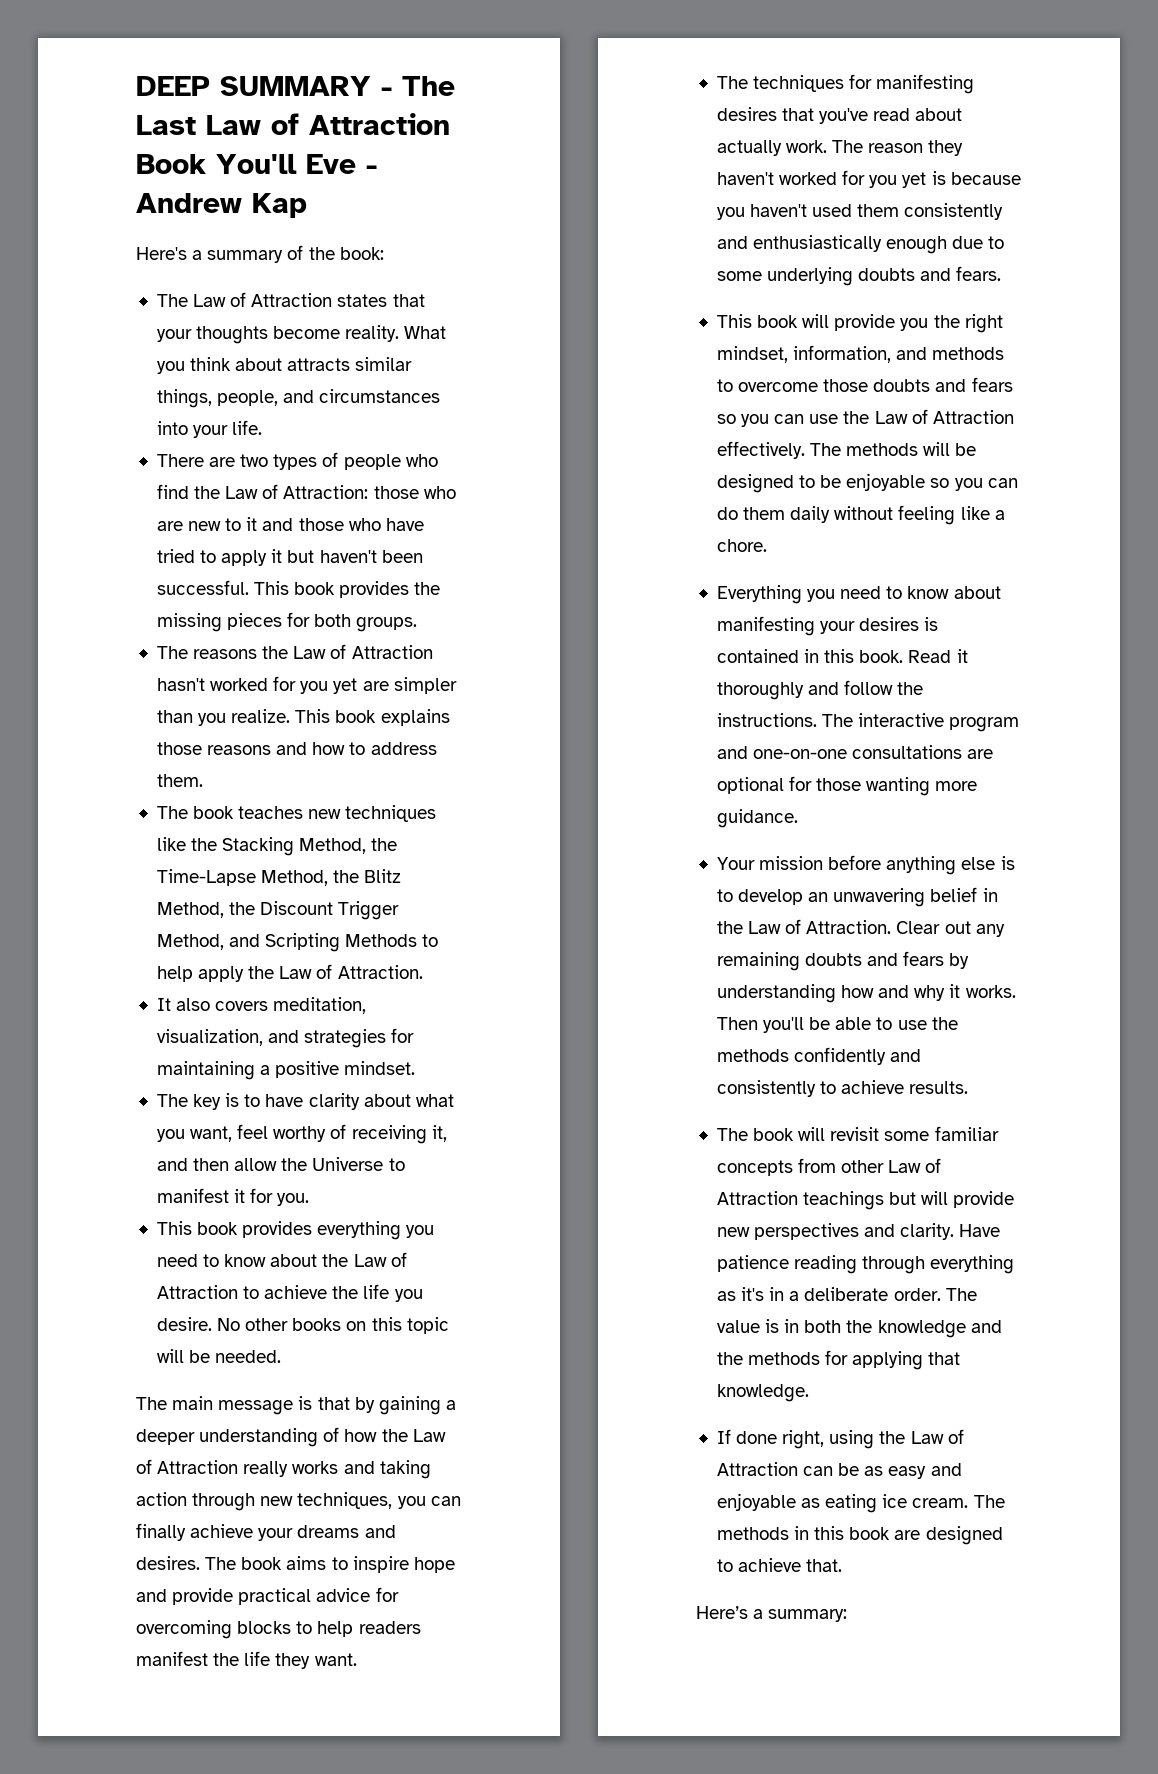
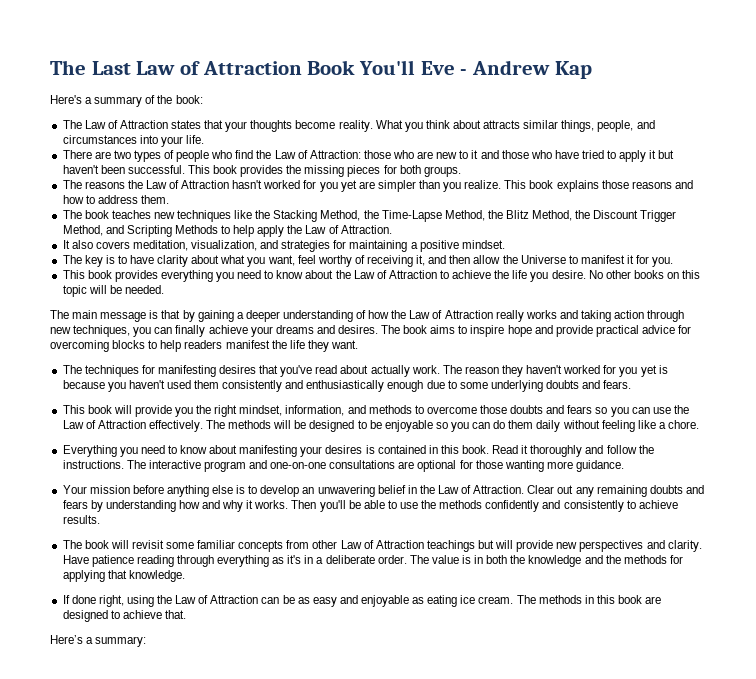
[136,76,392,96] DEEP SUMMARY - -> (50, 67) none

